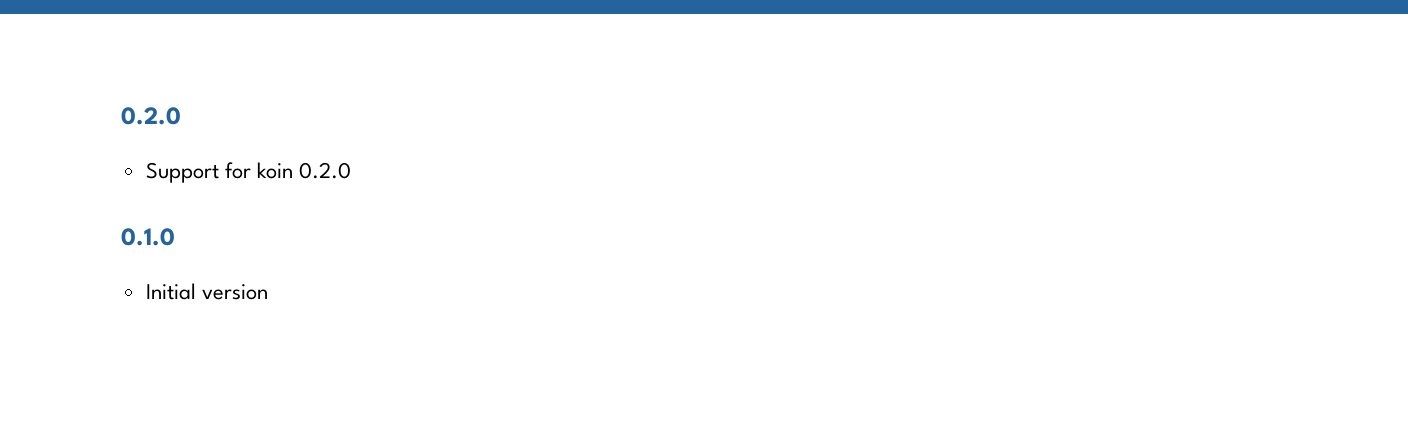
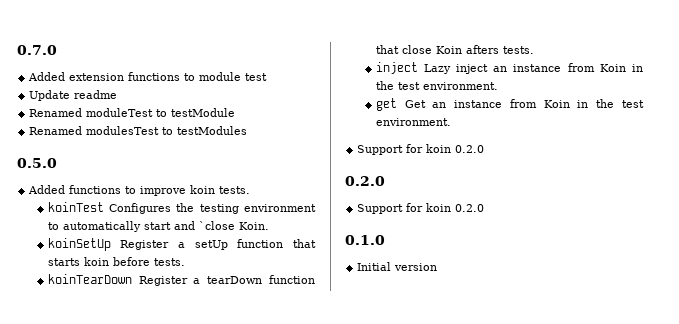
(121, 116) none -> [17,45,57,55] [28,72,268,81] [29,90,118,101] [29,108,236,117] [29,126,248,135] [17,158,57,168] [28,185,251,196] [47,202,316,214] [47,221,269,232] [47,238,316,251] [47,257,185,266] [47,274,315,286] [375,45,534,54] [375,62,643,74] [375,81,498,90] [375,98,644,111] [375,118,451,126] [357,144,485,155] 0.7.0 // Added extension functions to module test // Update readme // Renamed moduleTest to testModule // Renamed modulesTest to testModules // 0.5.0 // Added functions to improve koin tests. // koinTest Configures the testing environment to automatically start and `close Koin. // koinSetUp Register a setUp function that starts koin before tests. // koinTearDown Register a tearDown function that close Koin afters tests. // inject Lazy inject an instance from Koin in the test environment. // get Get an instance from Koin in the test environment. // Support for koin 0.2.0 //

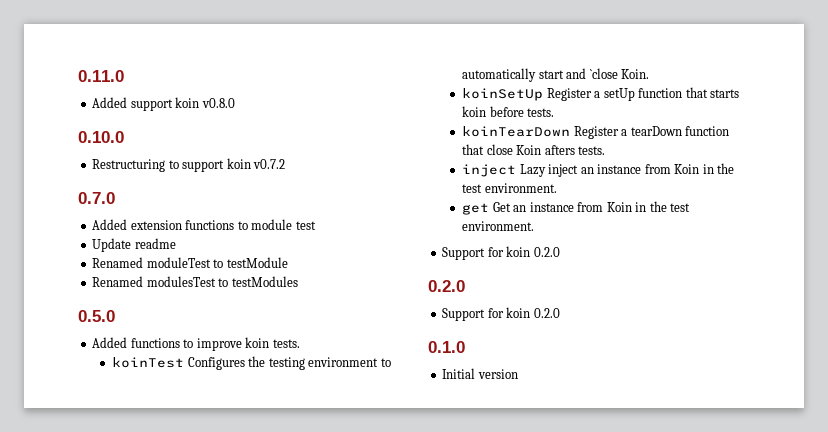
(17, 50) none -> [78,70,124,82] [92,97,235,111] [78,131,124,143] [92,158,286,172] 0.11.0 // Added support koin v0.8.0 // 0.10.0 // Restructuring to support koin v0.7.2 //

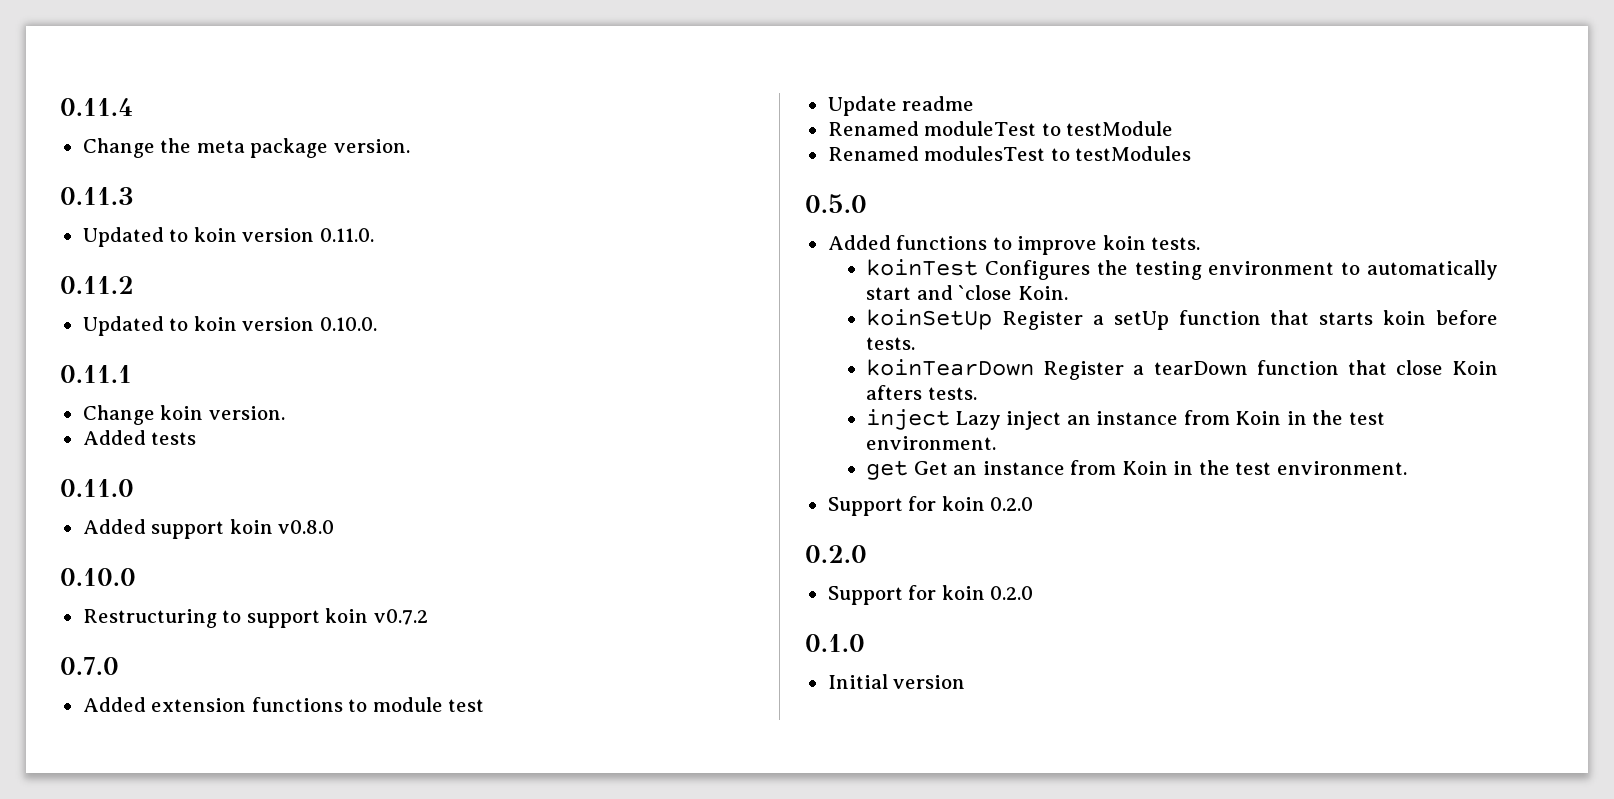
(78, 76) none -> [60,98,133,116] [82,138,410,158] [60,187,134,205] [82,227,374,247] [60,276,134,294] [82,316,377,336] [60,365,132,383] [82,405,285,425] [82,430,197,445] 0.11.4 // Change the meta package version. // 0.11.3 // Updated to koin version 0.11.0. // 0.11.2 // Updated to koin version 0.10.0. // 0.11.1 // Change koin version. // Added tests //

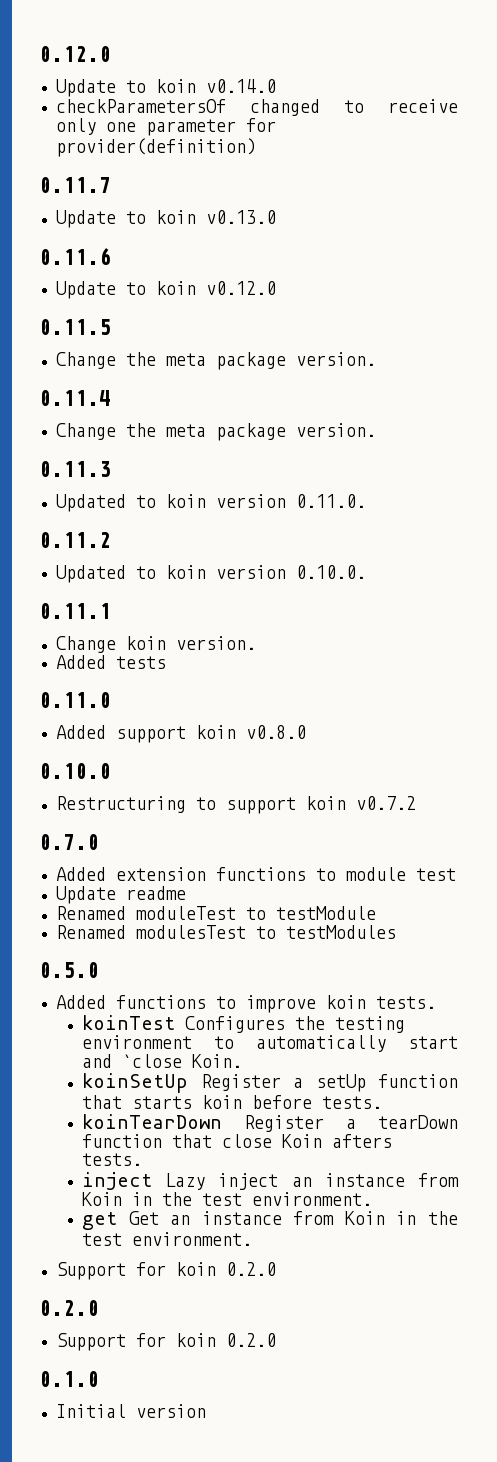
(60, 107) none -> [39,46,111,62] [55,79,276,97] [55,99,458,116] [55,118,276,136] [55,138,256,157] [39,177,111,193] [55,210,276,228] [39,248,111,265] [55,281,276,299] [39,319,111,335] [55,352,376,370] 0.12.0 // Update to koin v0.14.0 // checkParametersOf changed to receive only one parameter for provider(definition) // 0.11.7 // Update to koin v0.13.0 // 0.11.6 // Update to koin v0.12.0 // 0.11.5 // Change the meta package version. //

